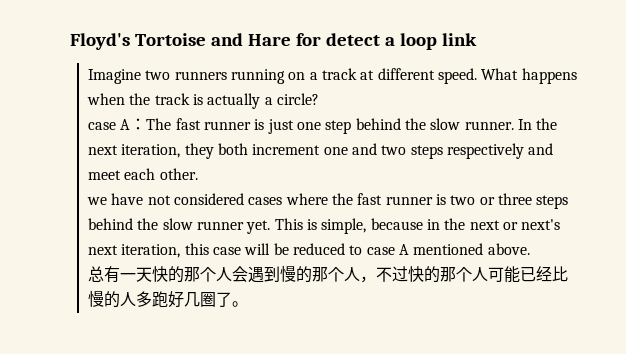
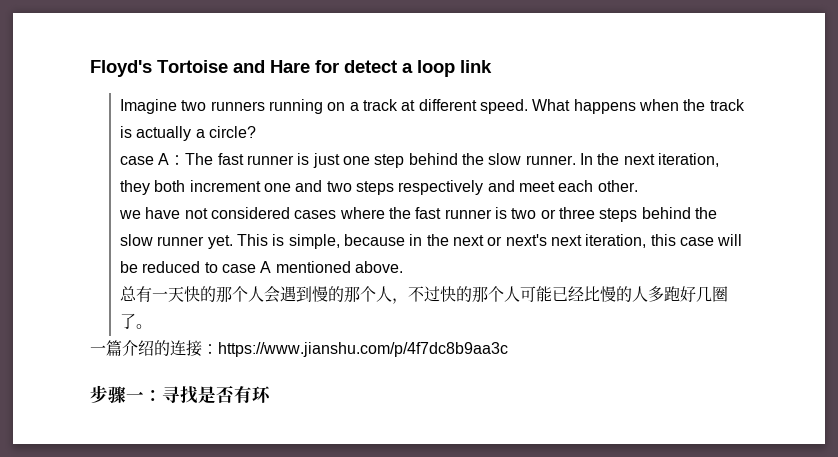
(249, 304) none -> [90,340,508,357] [90,385,271,404] // 一篇介绍的连接：https://www.jianshu.com/p/4f7dc8b9aa3c // 步骤一：寻找是否有环

